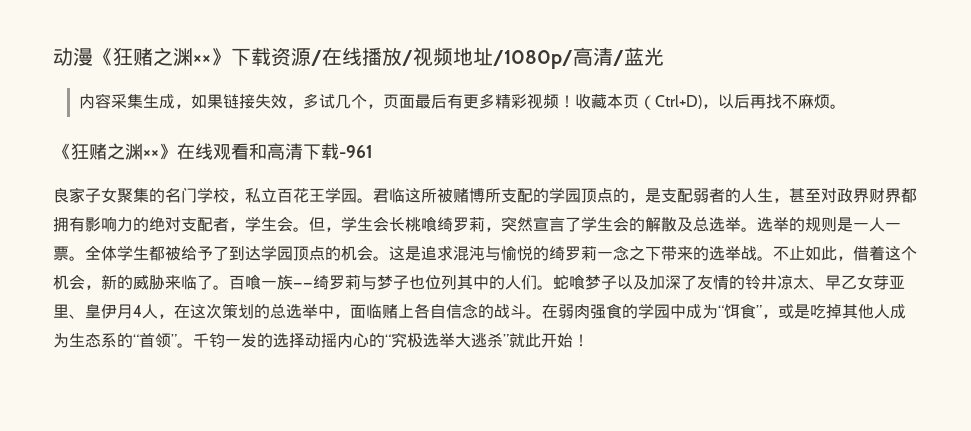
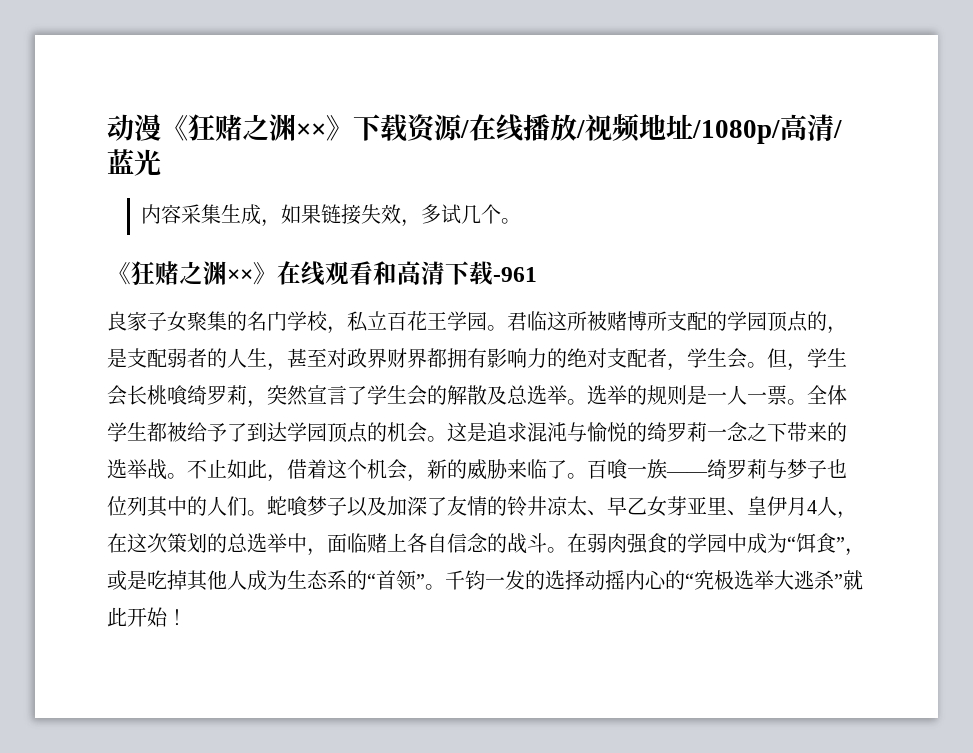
[366,93,830,110] ，页面最后有更多精彩视频！收藏本页（Ctrl+D)，以后再找不麻烦 -> (501, 214) none

